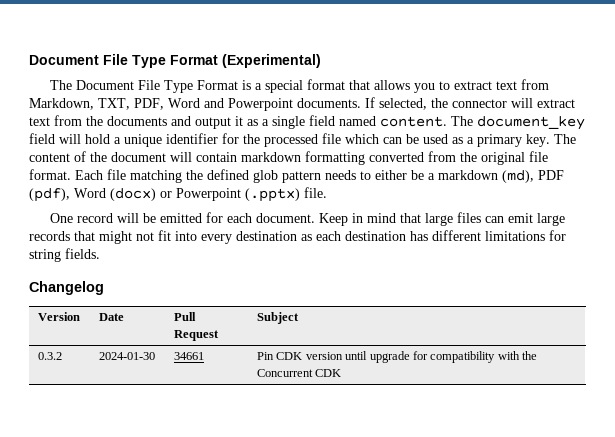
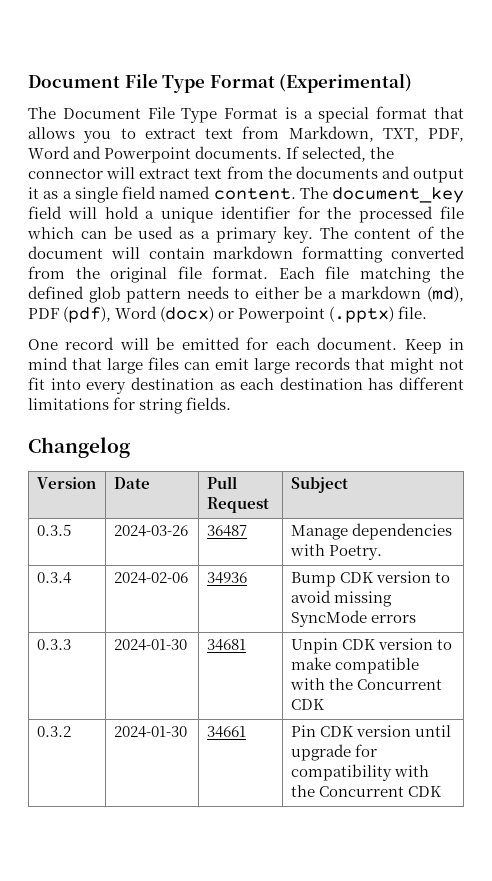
(300, 318) none -> [36,524,71,536] [113,525,188,537] [206,525,247,537] [290,523,452,540] [289,544,382,560] [36,572,71,584] [113,572,188,584] [206,572,247,584] [290,571,450,587] [290,590,392,607] [290,610,416,627] [36,639,71,650] [113,639,187,651] [206,639,246,651] [290,638,452,654] [290,657,419,674] [289,678,442,690] [290,699,324,710] // 0.3.5 | 2024-03-26 | 36487 | Manage dependencies with Poetry. // 0.3.4 | 2024-02-06 | 34936 | Bump CDK version to avoid missing SyncMode errors // 0.3.3 | 2024-01-30 | 34681 | Unpin CDK version to make compatible with the Concurrent CDK

